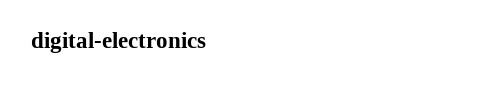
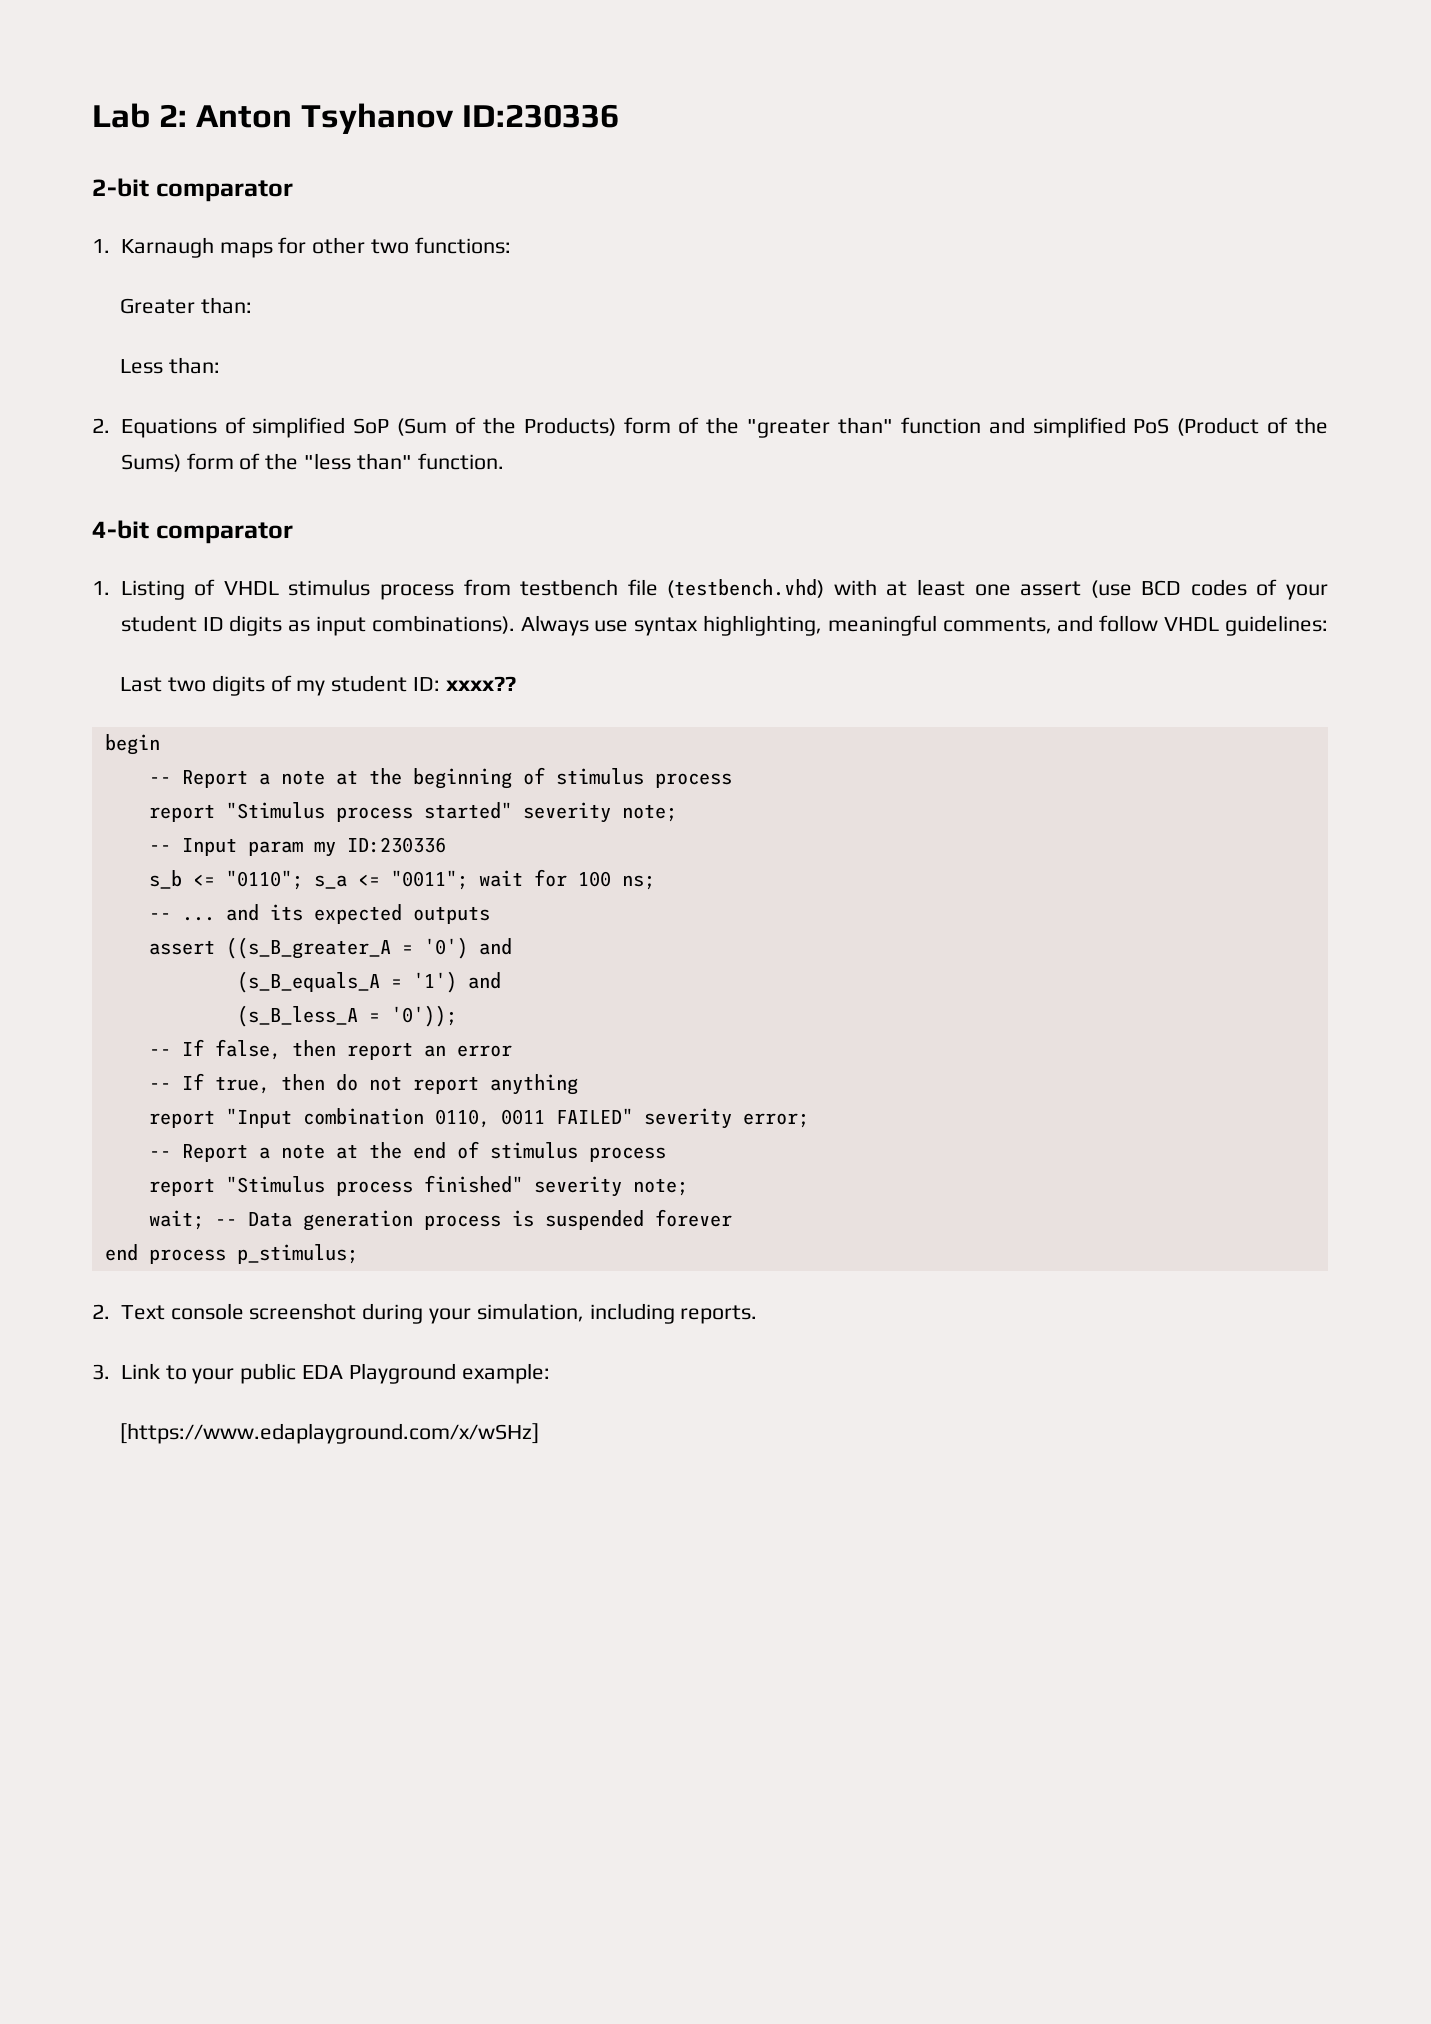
[31,32,206,53] digital-electronics -> [92,103,620,134] [92,178,293,202] [92,237,511,258] [120,297,252,314] [120,357,220,374] [92,417,1328,438] [120,453,504,472] [92,520,293,544] [92,579,1328,600] [120,615,1328,636] [120,675,516,696] [104,734,160,755] [148,767,732,789] [148,802,677,823] [148,837,446,857] [148,869,655,890] [148,904,490,924] [148,937,512,959] [236,971,501,993] [236,1005,457,1027] [148,1039,512,1060] [148,1073,578,1095] [148,1108,809,1129] [148,1141,666,1162] [148,1175,688,1197] [148,1209,732,1231] [104,1244,358,1264] [92,1303,758,1324] [92,1363,550,1384] [120,1423,540,1444] Lab 2: Anton Tsyhanov ID:230336 // 2-bit comparator // 1. Karnaugh maps for other two functions: // Greater than: // Less than: // 2. Equations of simplified SoP (Sum of the Products) form of the "greater than" function and simplified PoS (Product of the Sums) form of the "less than" function. // 4-bit comparator // 1. Listing of VHDL stimulus process from testbench file (testbench.vhd) with at least one assert (use BCD codes of your student ID digits as input combinations). Always use syntax highlighting, meaningful comments, and follow VHDL guidelines: // Last two digits of my student ID: xxxx?? // begin // -- Report a note at the beginning of stimulus process // report "Stimulus process started" severity note; // -- Input param my ID:230336 // s_b <= "0110"; s_a <= "0011"; wait for 100 ns; // -- ... and its expected outputs // assert ((s_B_greater_A = '0') and // (s_B_equals_A = '1') and // (s_B_less_A = '0')); // -- If false, then report an error // -- If true, then do not report anything // report "Input combination 0110, 0011 FAILED" severity error; // -- Report a note at the end of stimulus process // report "Stimulus process finished" severity note; // wait; -- Data generation process is suspended forever // end process p_stimulus; // 2. Text console screenshot during your simulation, including reports. // 3. Link to your public EDA Playground example: // [https://www.edaplayground.com/x/wSHz]

